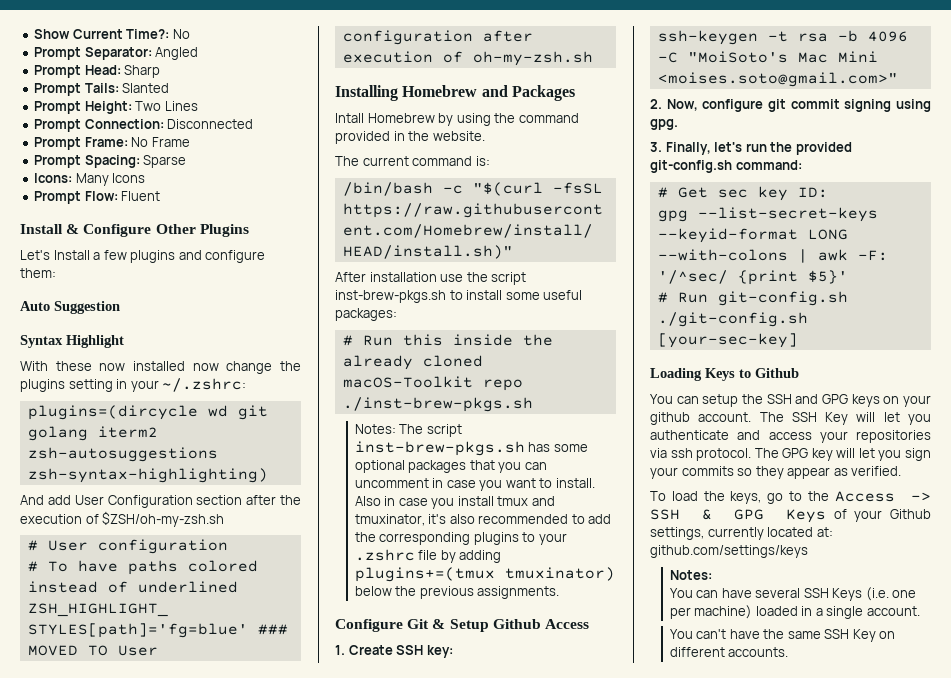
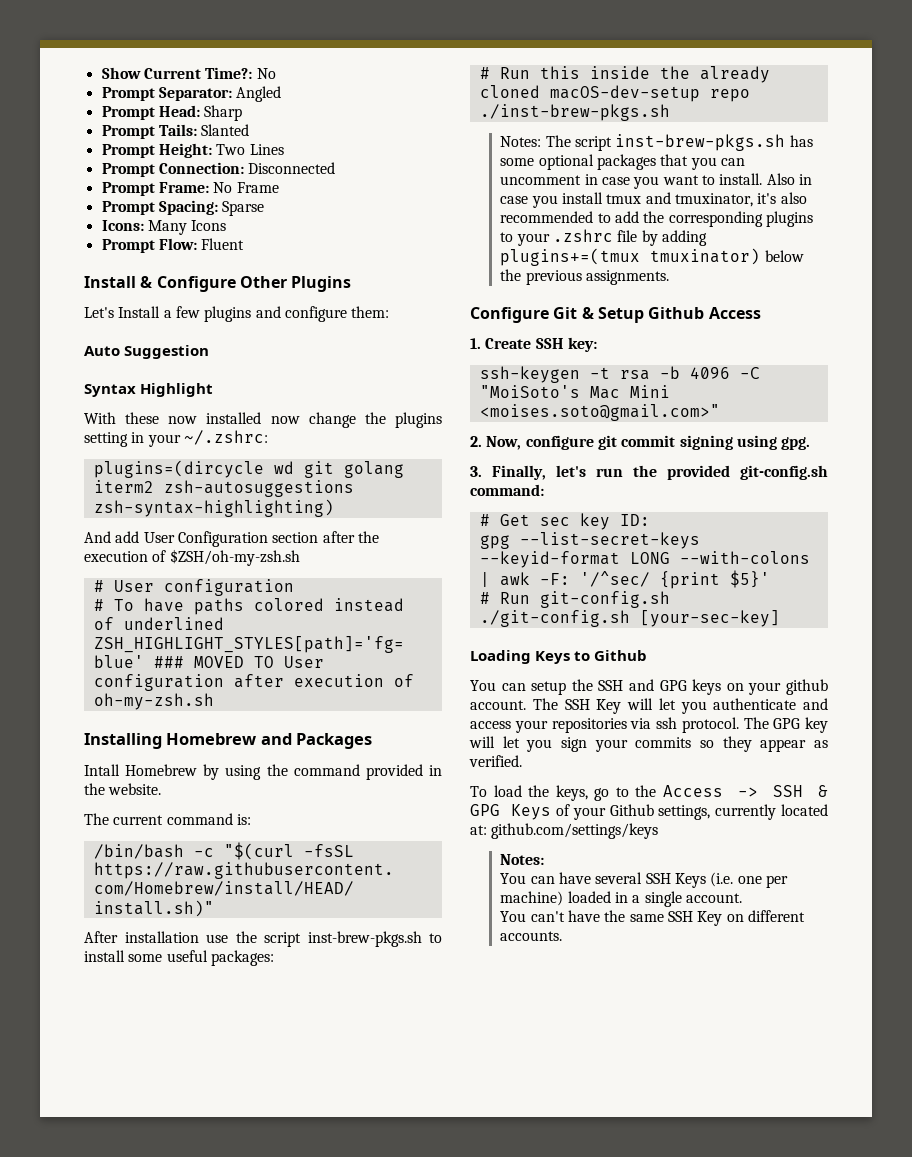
[342,376,473,388] macOS-Toolkit -> [549,85,700,102] macOS-dev-setup

